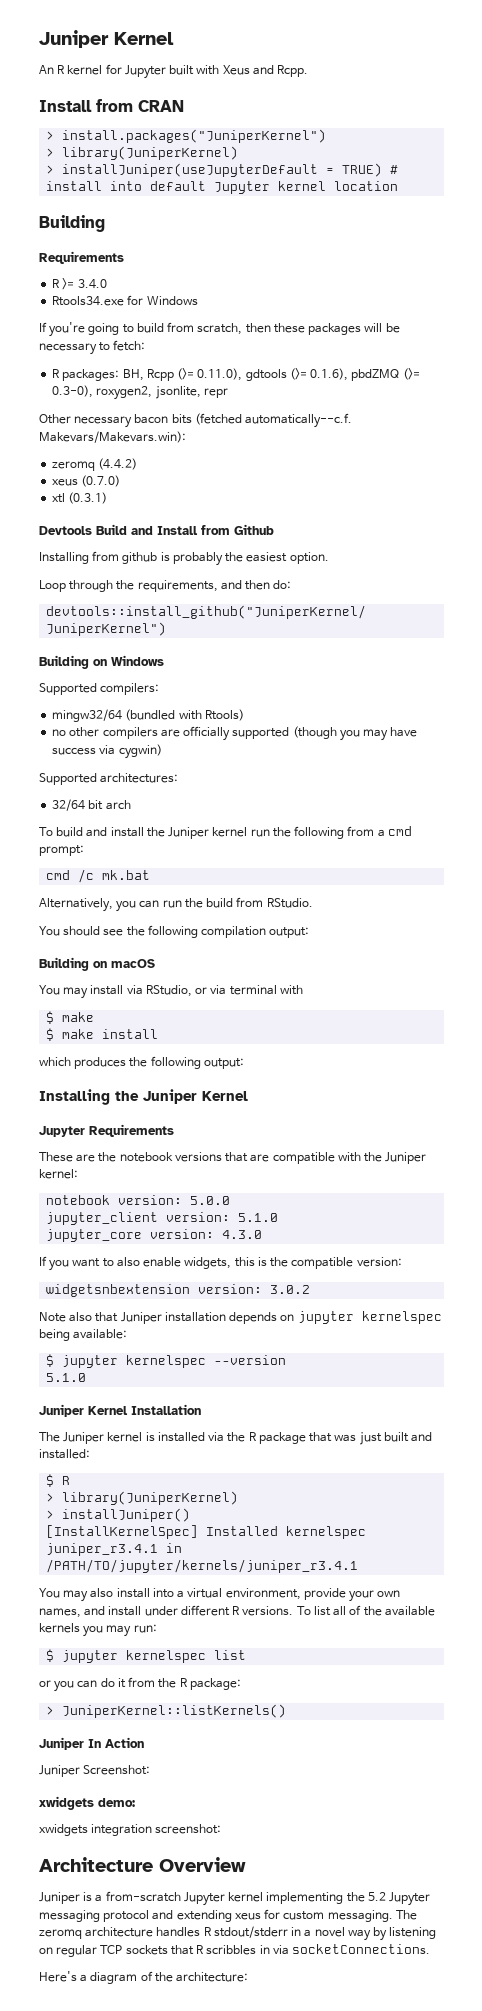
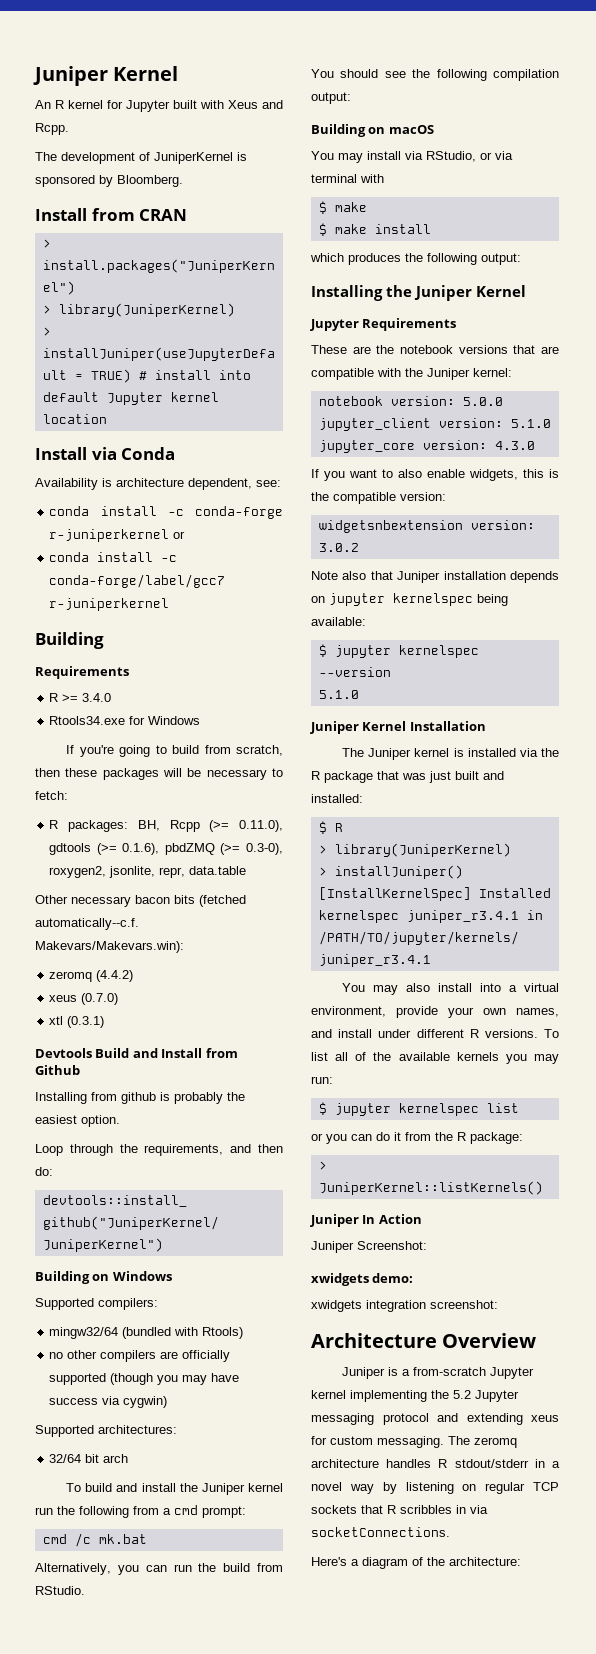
(309, 71) none -> [35,152,247,164] [35,175,183,187] // The development of JuniperKernel is sponsored by Bloomberg.
(399, 186) none -> [35,447,176,460] [35,478,281,490] [49,506,283,519] [49,529,186,542] [49,552,178,562] [49,574,226,588] [49,598,170,611] // Install via Conda // Availability is architecture dependent, see: // conda install -c conda-forge r-juniperkernel or // conda install -c conda-forge/label/gcc7 r-juniperkernel
[203,388,228,398] repr -> [159,866,247,878] repr, data.table

